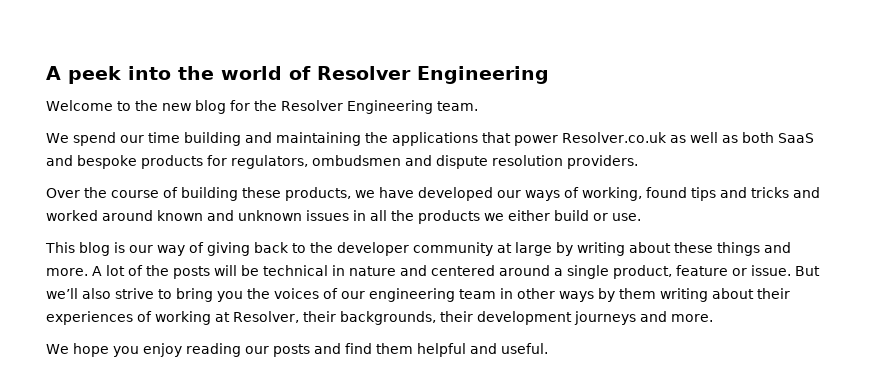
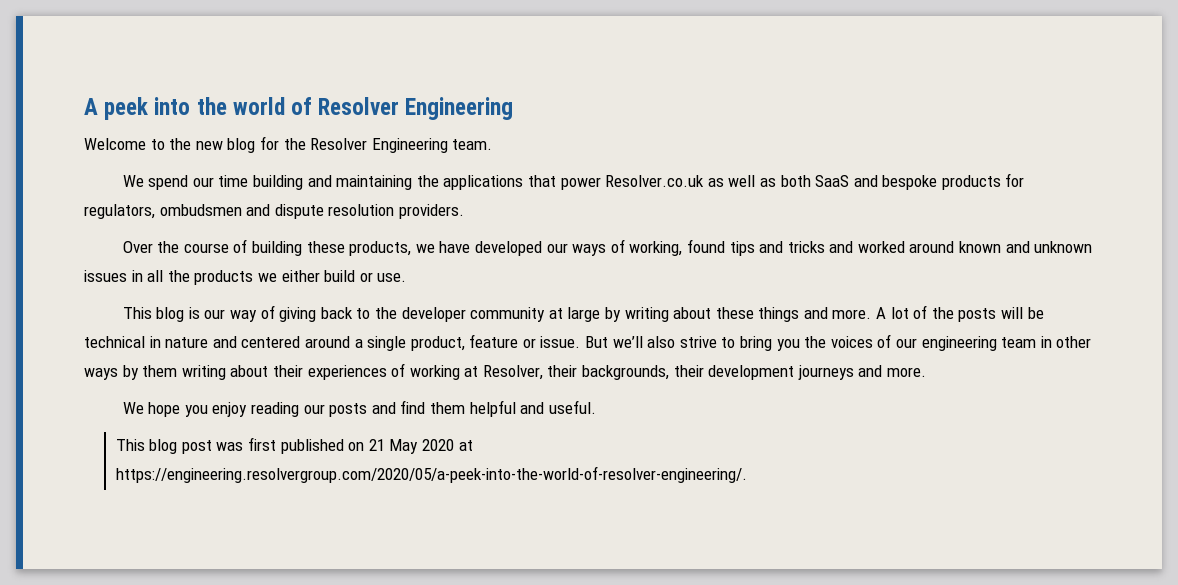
(548, 348) none -> [115,437,473,454] [115,466,747,483] // This blog post was first published on 21 May 2020 at https://engineering.resolvergroup.com/2020/05/a-peek-into-the-world-of-resolver-engineering/.

